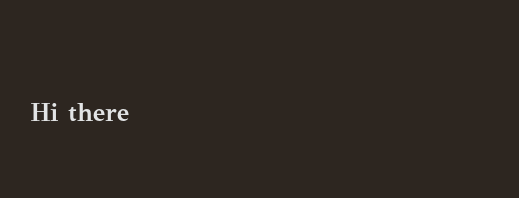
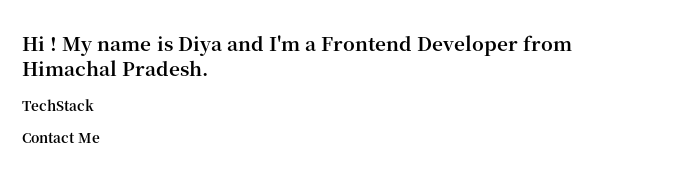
[68,103,129,122] there -> [50,35,573,56] [22,60,209,76] [22,99,94,111] [22,132,100,143] ! My name is Diya and I'm a Frontend Developer from Himachal Pradesh. // TechStack // Contact Me

